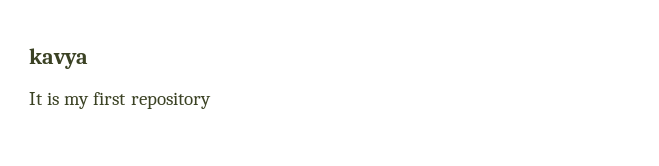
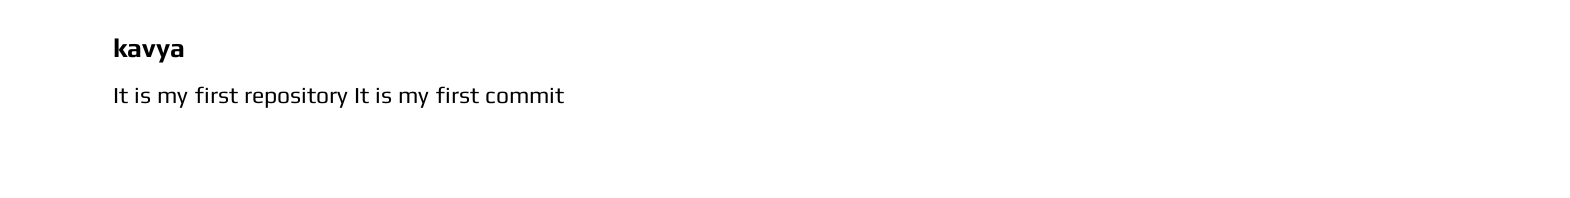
(211, 100) none -> [354,86,564,108] It is my first commit

